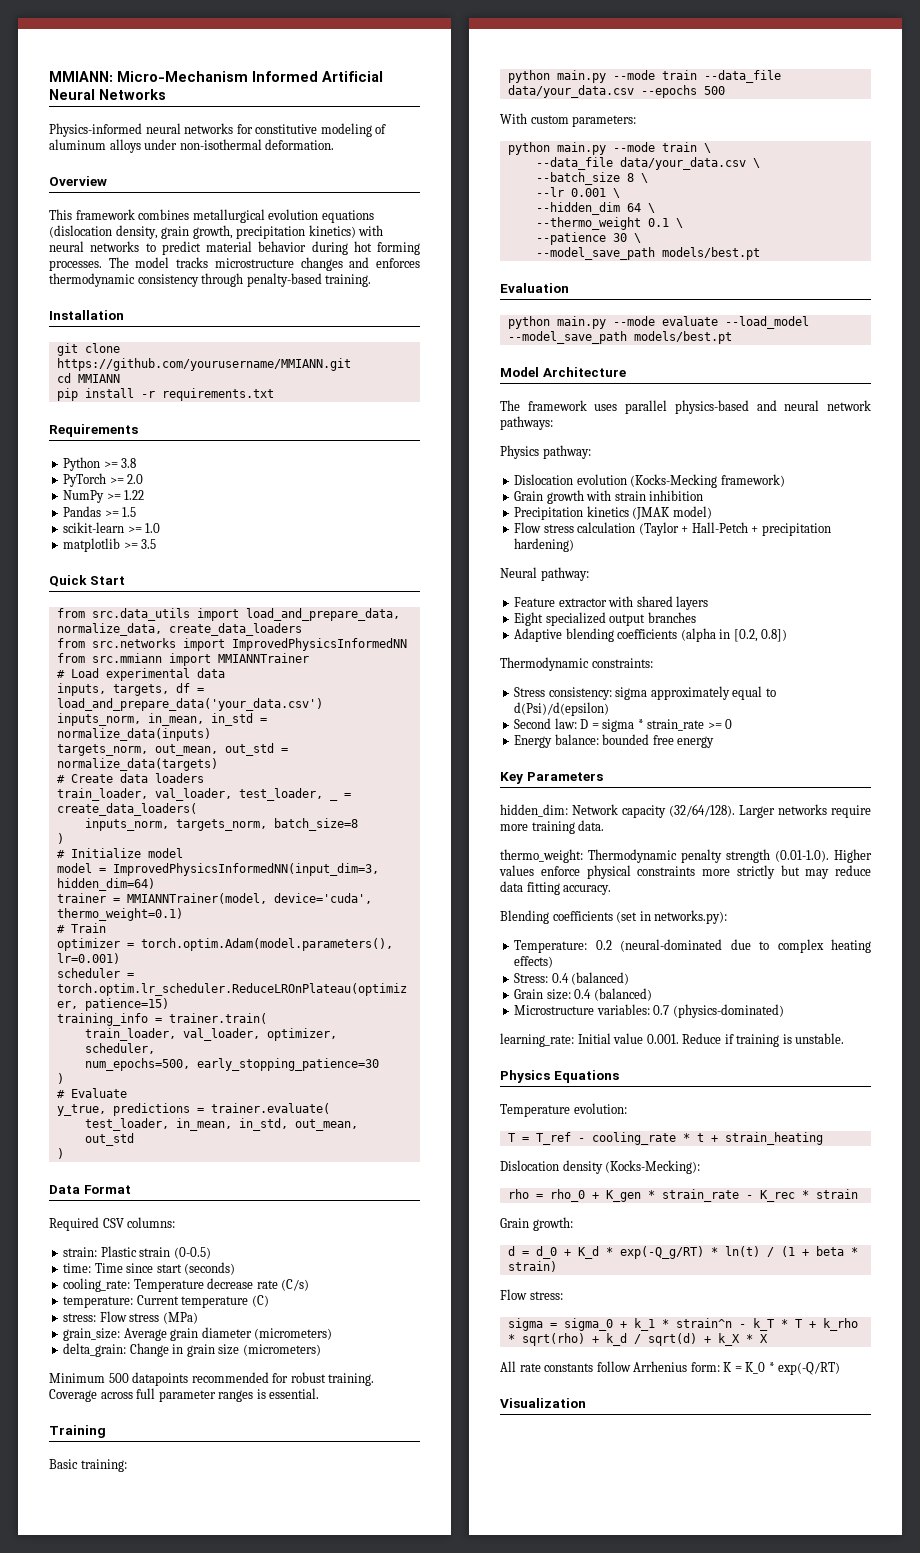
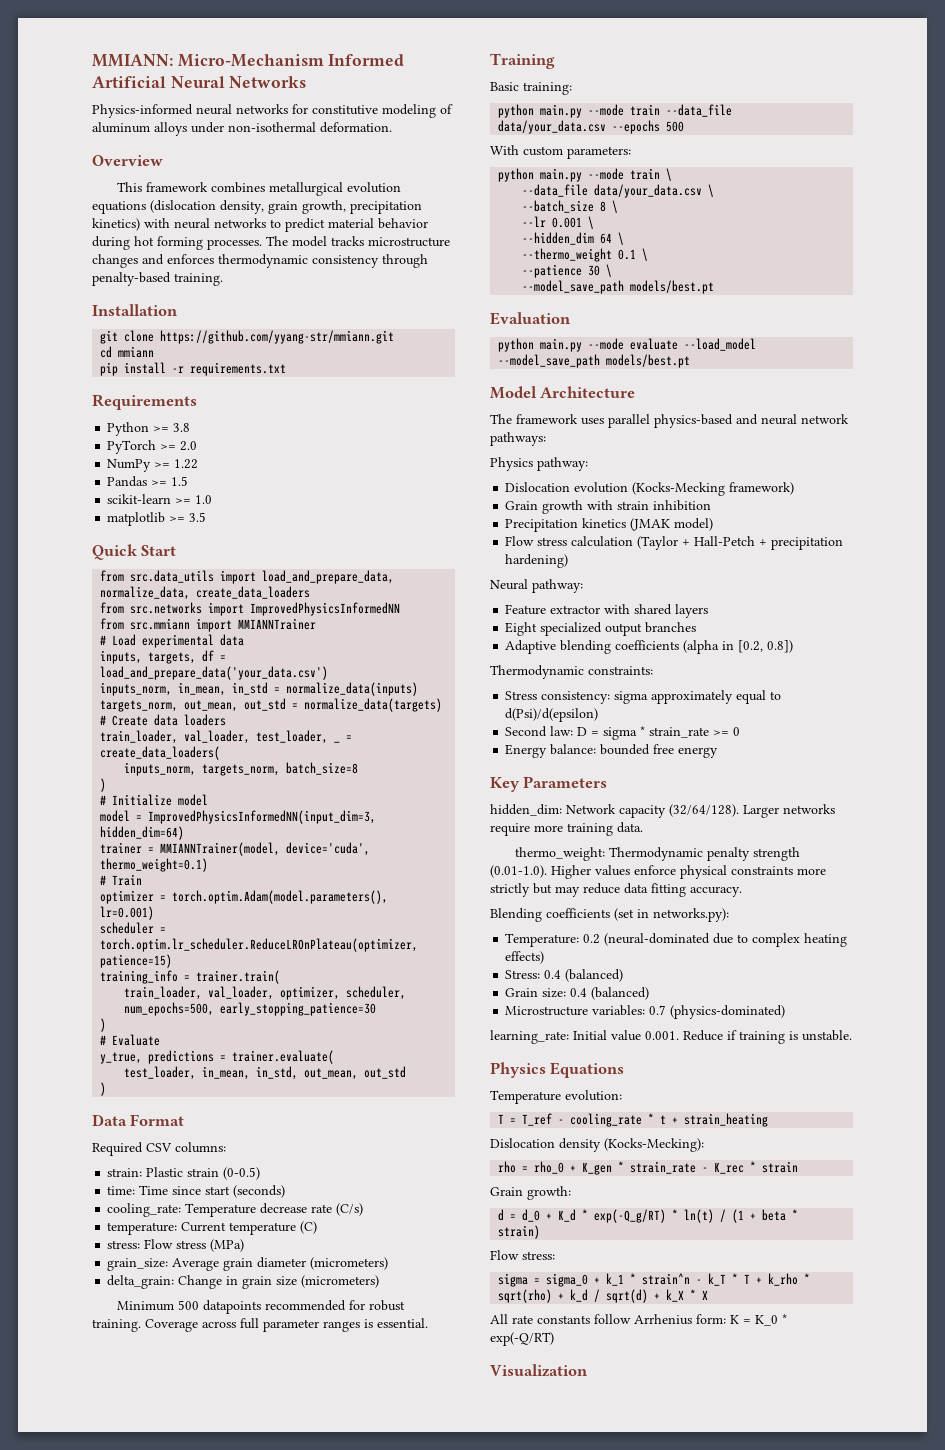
[56,358,351,371] https://github.com/yourusername/MMIANN.git -> [160,330,395,344] https://github.com/yyang-str/mmiann.git
[77,374,120,383] MMIANN -> [118,346,155,358] mmiann

